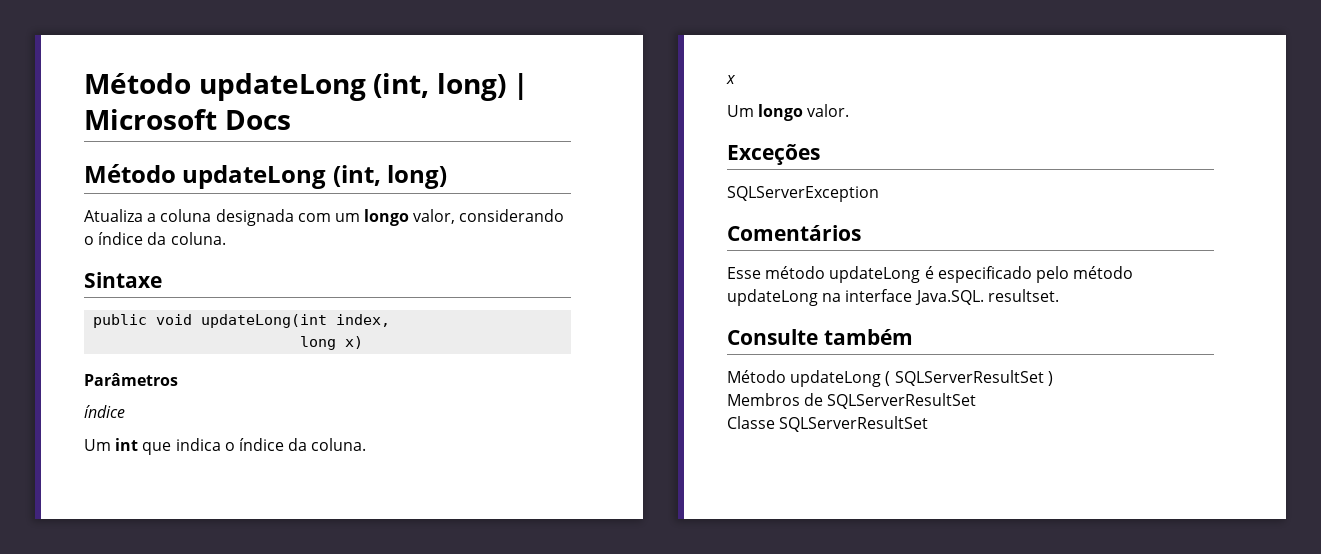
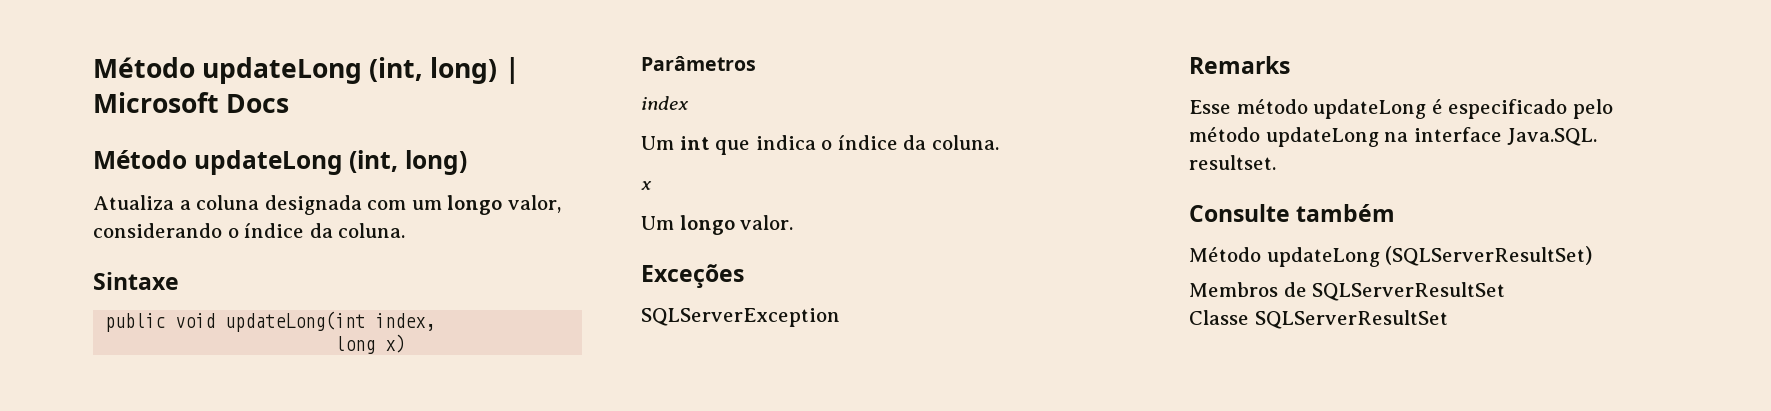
[84,405,125,418] índice -> [641,96,689,110] index
[727,225,861,241] Comentários -> [1189,56,1290,74] Remarks
[885,370,1053,386] ( SQLServerResultSet ) -> [1385,246,1593,266] (SQLServerResultSet)

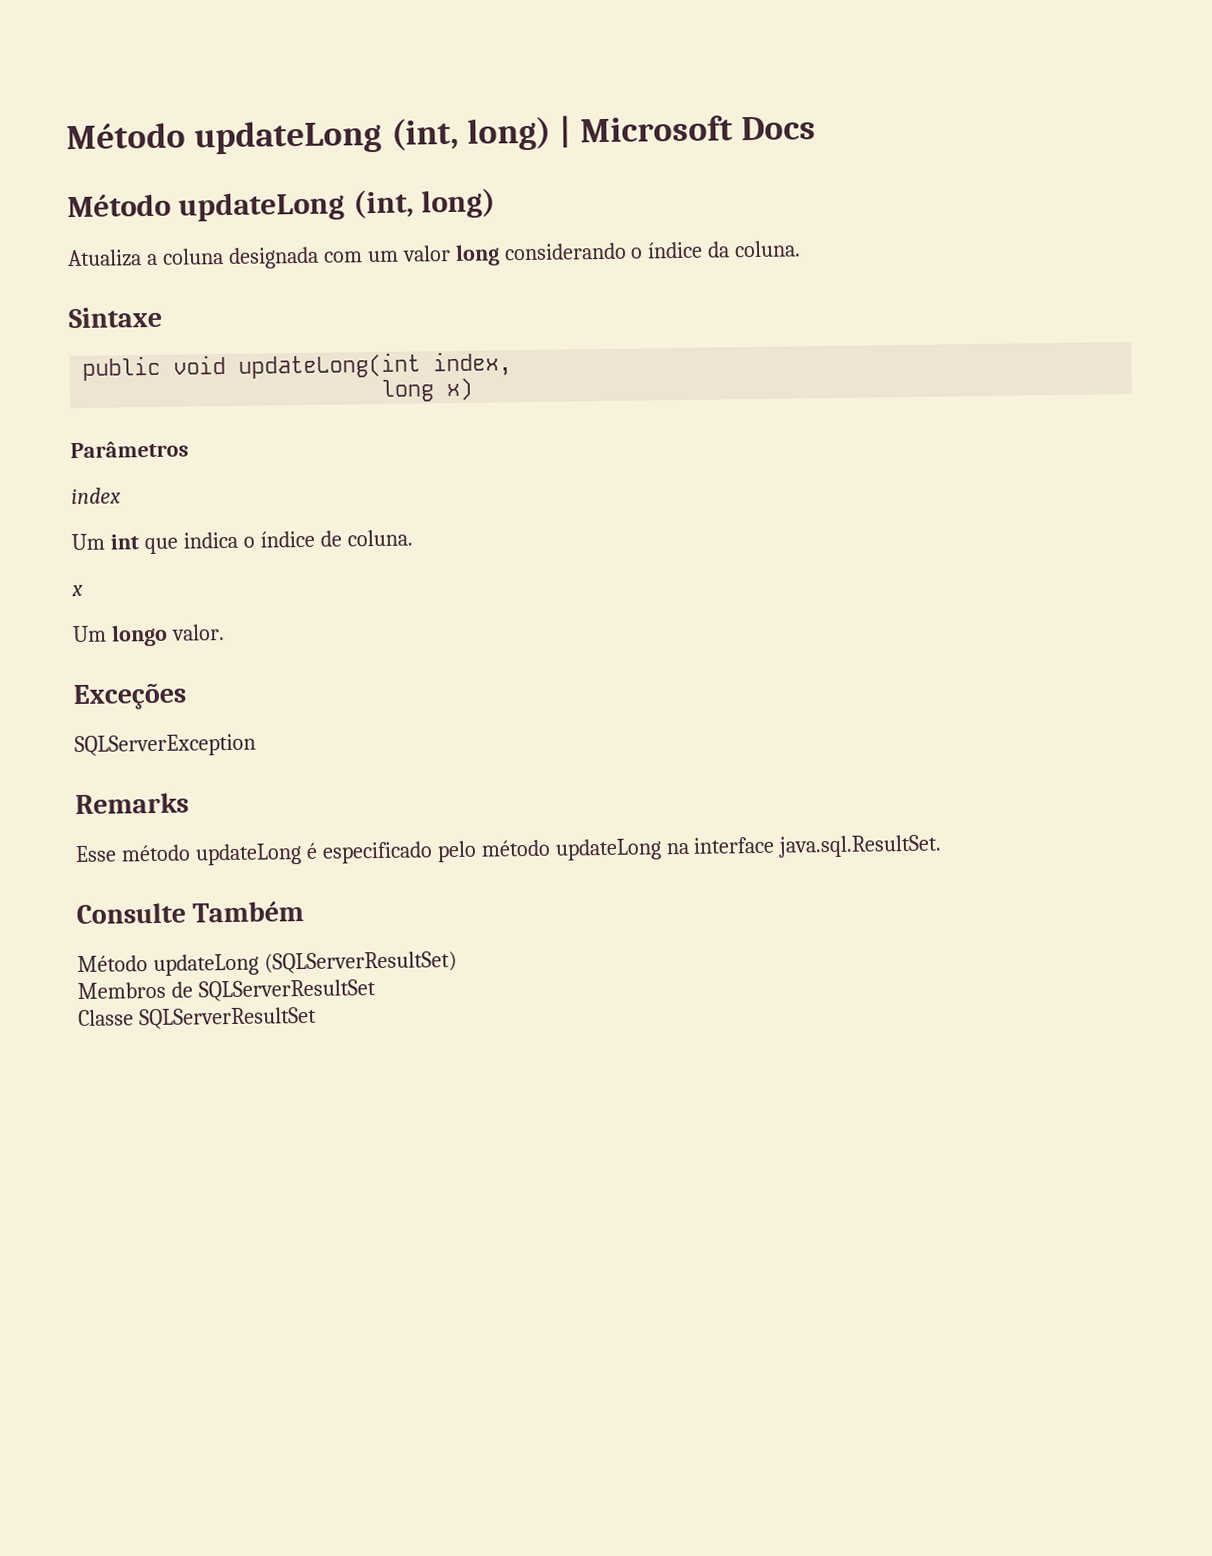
[447,195,561,215] longo valor, -> [401,244,500,266] valor long
[903,135,927,150] da -> [319,530,342,547] de
[1507,128,1598,146] [1189,155,1276,170] Java.SQL. resultset. -> [778,834,943,858] java.sql.ResultSet.
[1296,204,1396,222] também -> [192,901,305,923] Também

